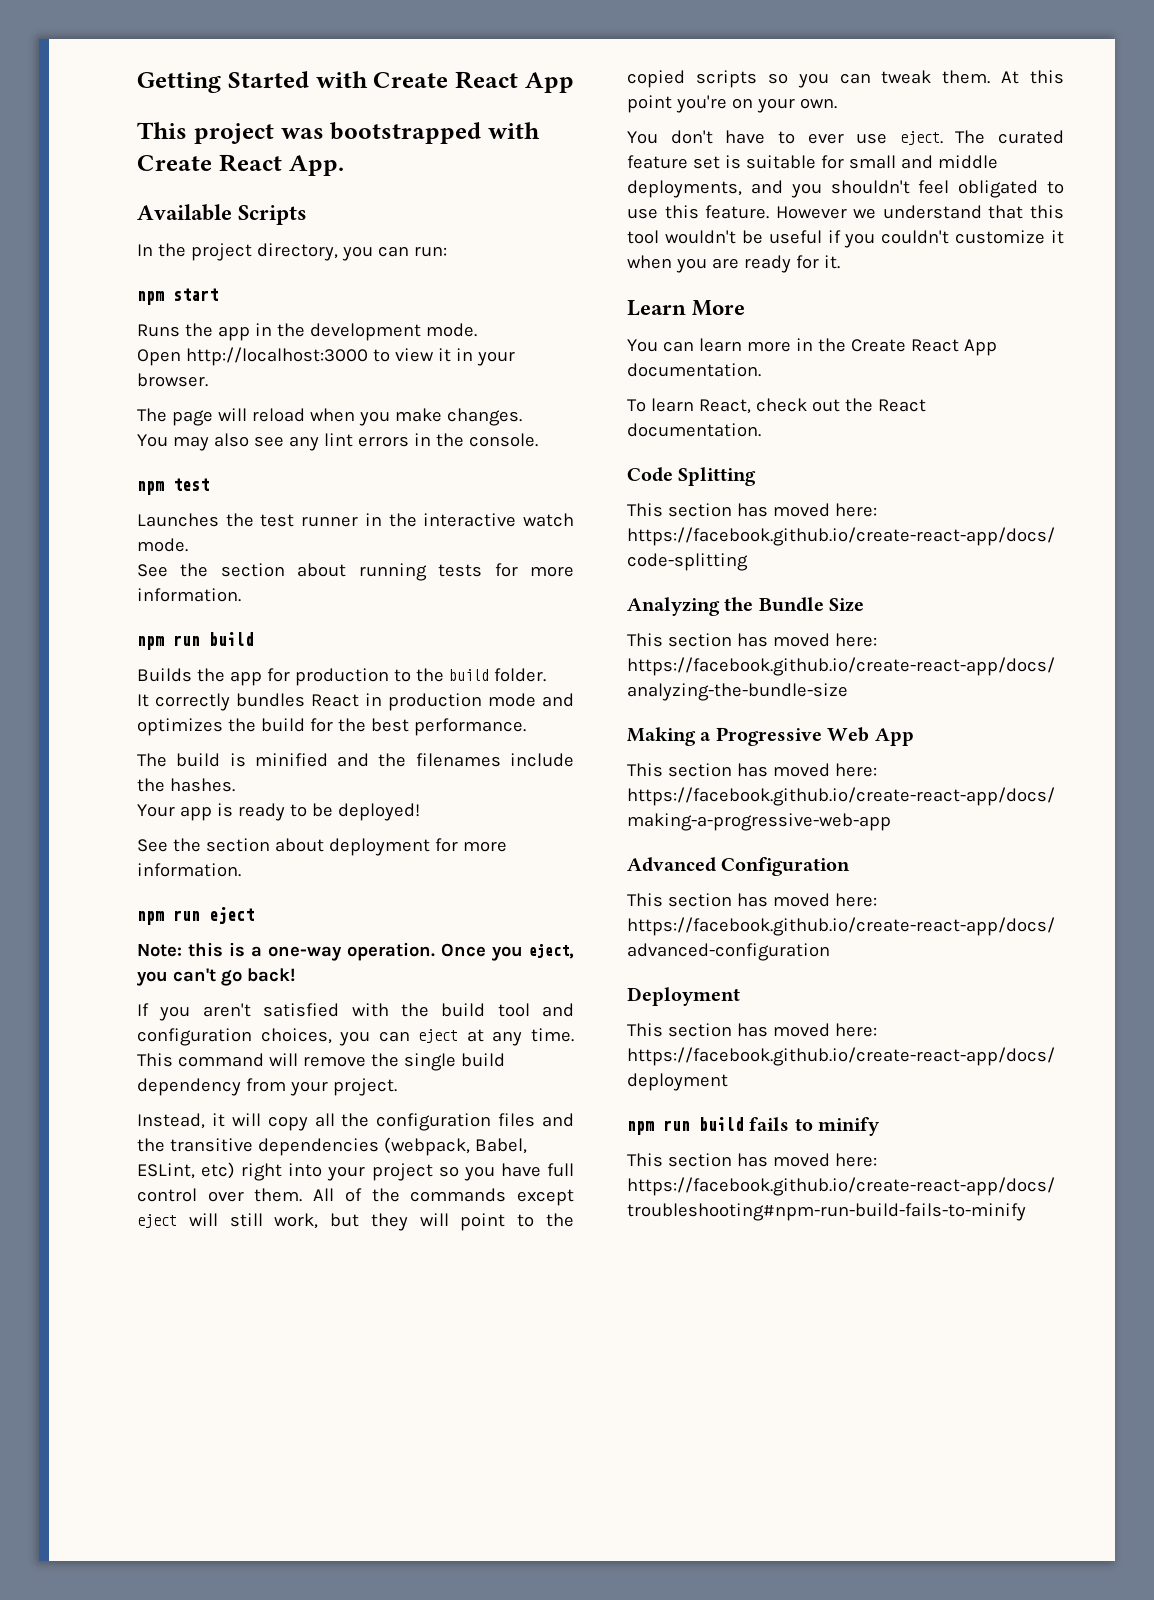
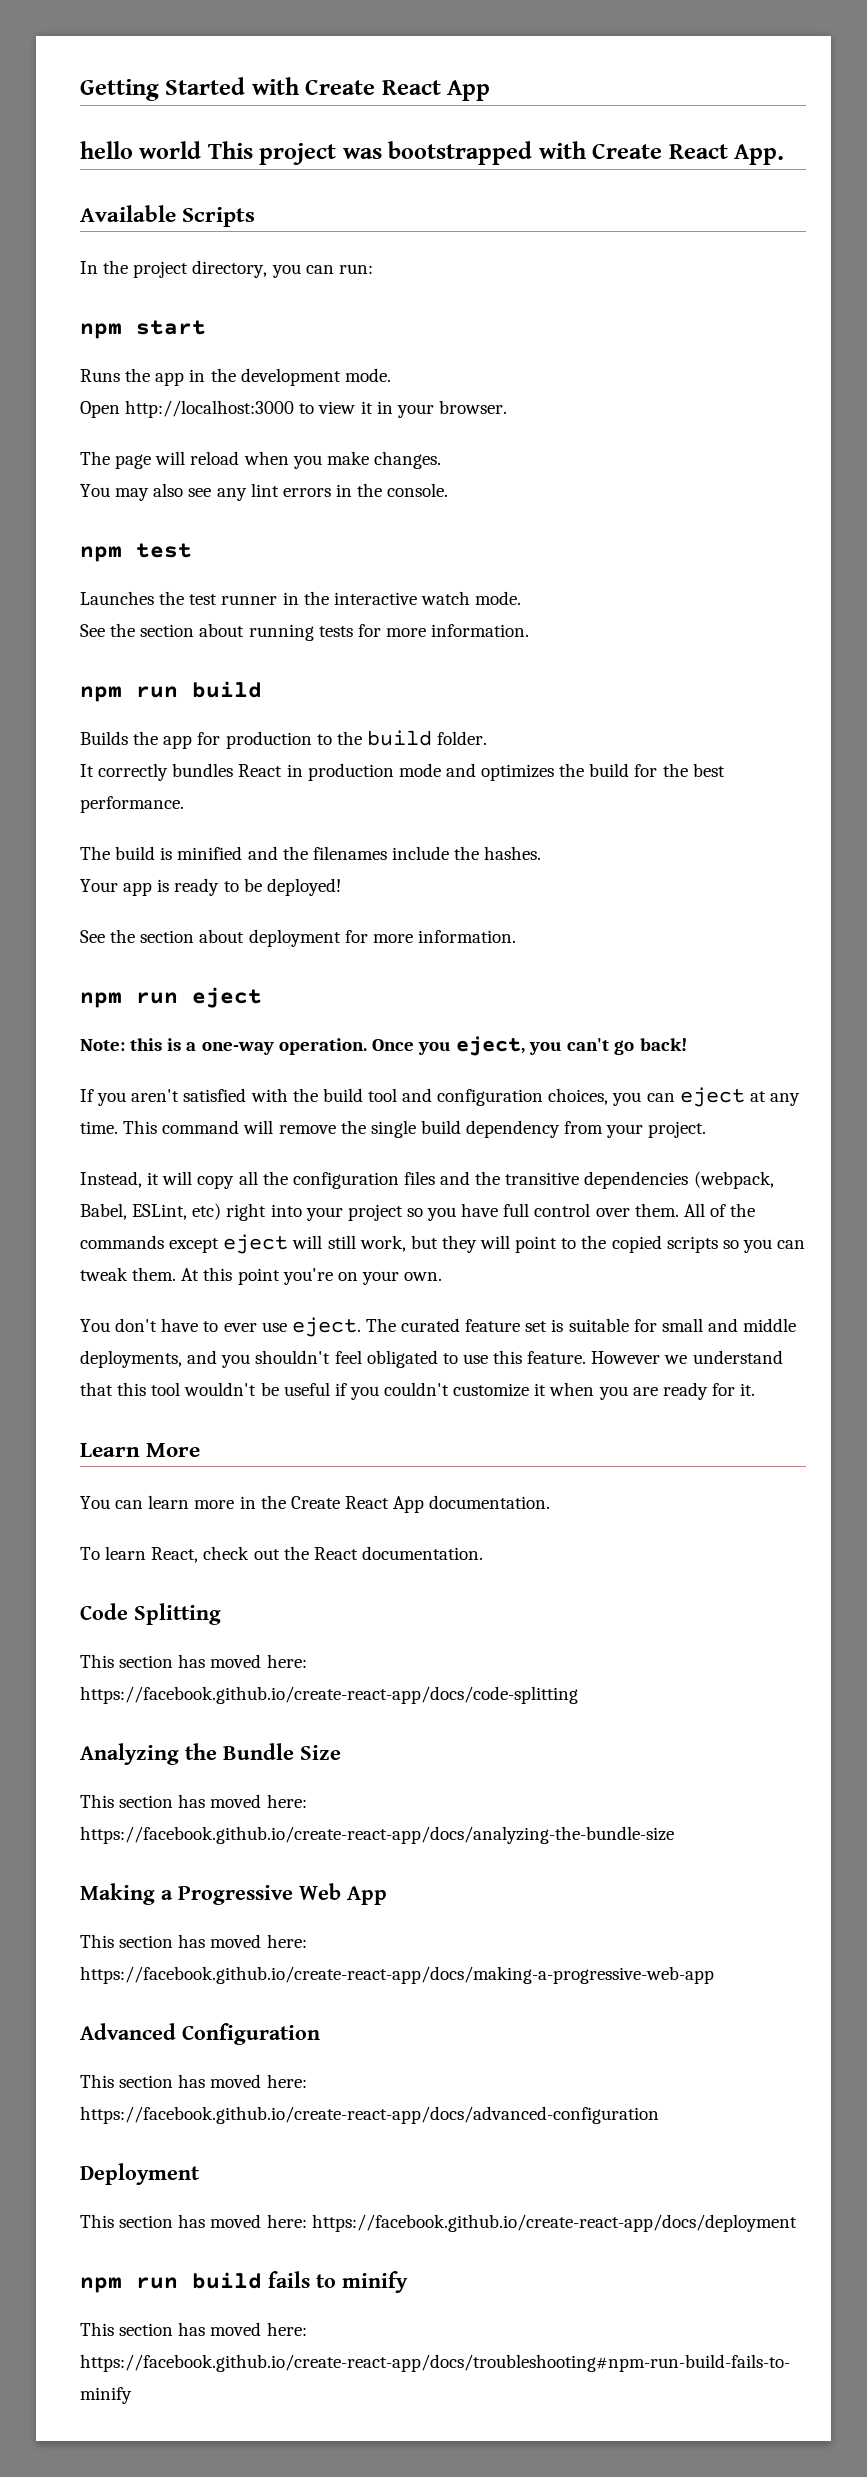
(574, 82) none -> [80,141,202,159] hello world

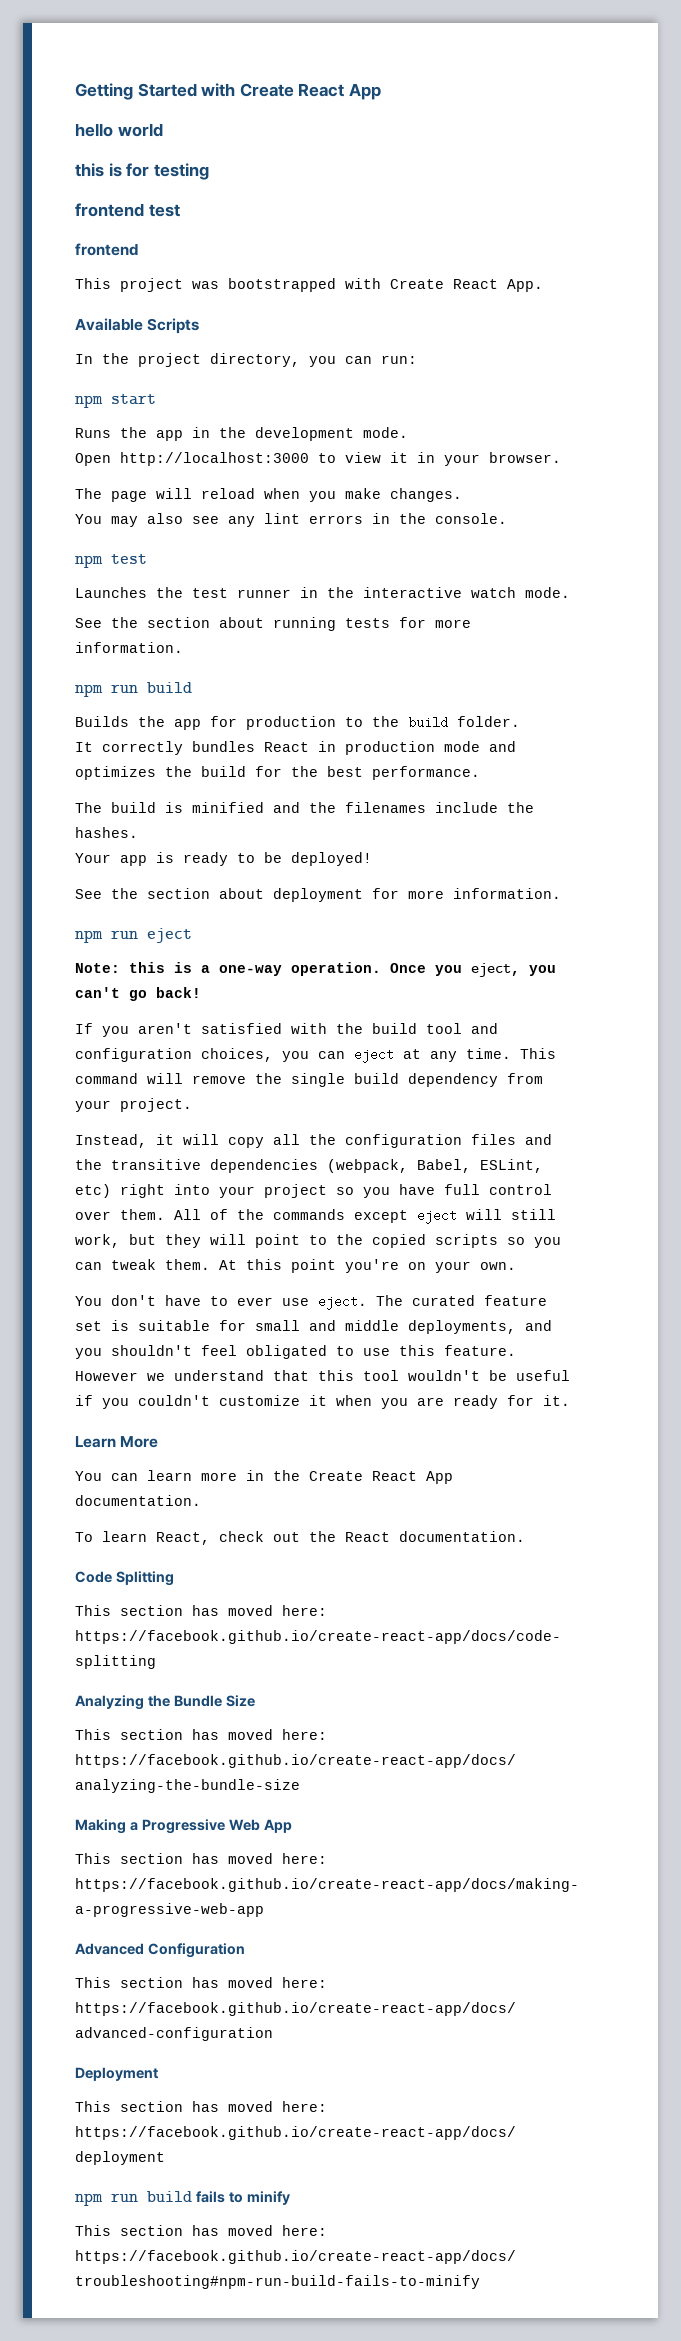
(202, 150) none -> [75,163,209,180] [75,203,180,217] [75,243,138,256] // this is for testing // frontend test // frontend //

